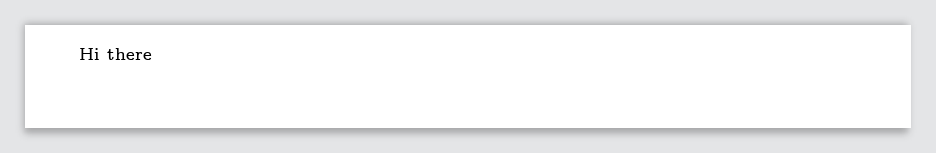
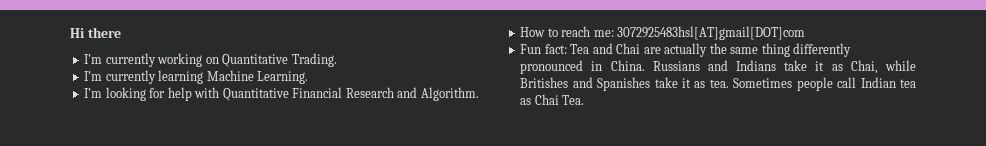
(152, 54) none -> [84,53,337,67] [84,70,309,84] [84,87,479,101] [520,26,806,40] [520,43,852,57] [520,60,916,74] [520,77,916,91] [520,94,585,105] // I’m currently working on Quantitative Trading. // I’m currently learning Machine Learning. // I’m looking for help with Quantitative Financial Research and Algorithm. // How to reach me: 3072925483hsl[AT]gmail[DOT]com // Fun fact: Tea and Chai are actually the same thing differently pronounced in China. Russians and Indians take it as Chai, while Britishes and Spanishes take it as tea. Sometimes people call Indian tea as Chai Tea.

